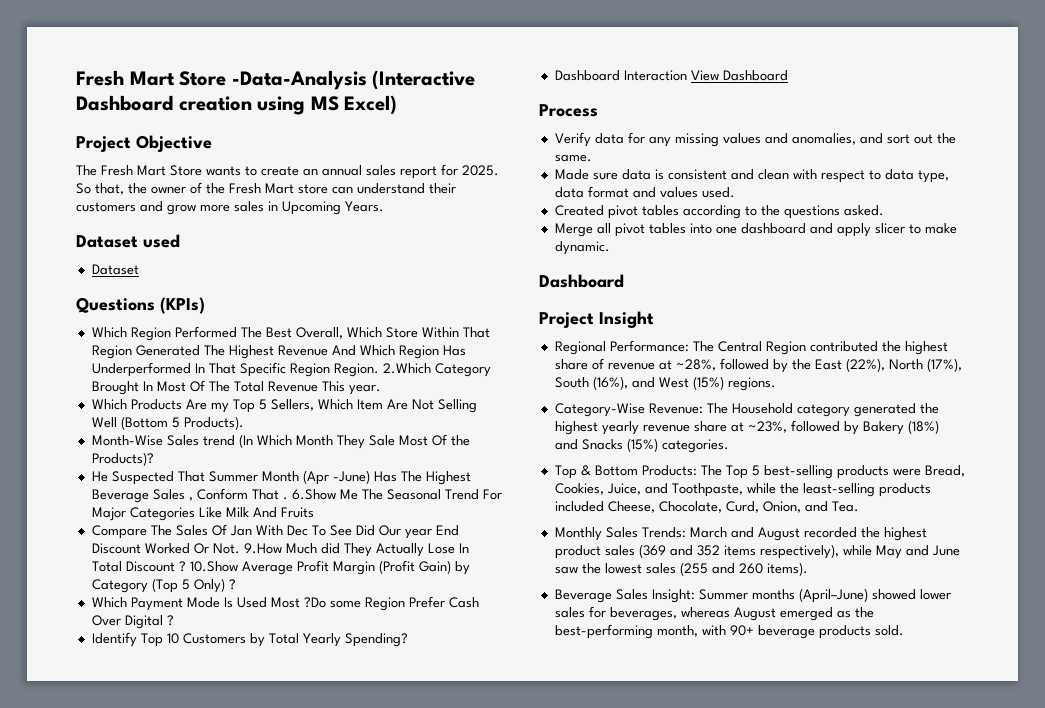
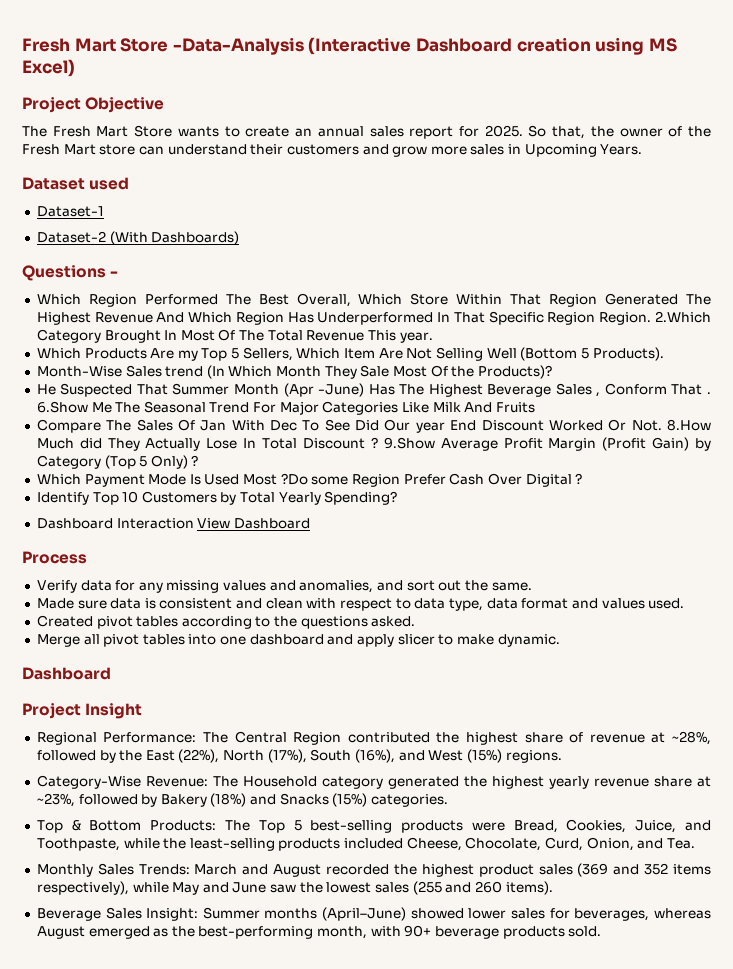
[91,264,139,275] Dataset -> [36,206,104,217] [36,231,240,245] Dataset-1 // Dataset-2 (With Dashboards)
[160,297,205,314] (KPIs) -> [110,271,119,277] -
[243,543,282,554] 9.How -> [667,419,711,431] 8.How
[189,561,238,572] 10.Show -> [383,437,435,449] 9.Show

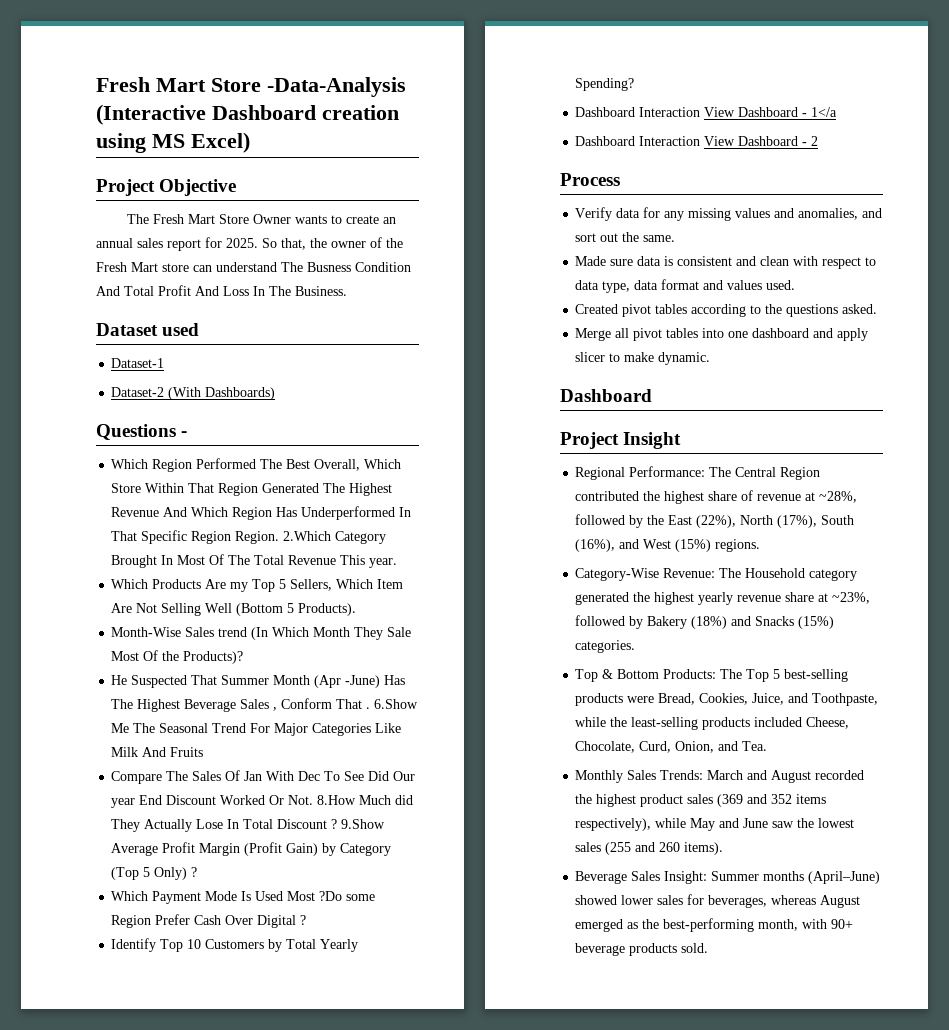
(173, 131) none -> [252,214,291,224] Owner
[250,144,643,157] their customers and grow more sales in Upcoming Years. -> [281,262,411,272] [96,285,347,296] The Busness Condition And Total Profit And Loss In The Business.
(310, 523) none -> [802,107,838,117] [575,136,819,146] - 1</a // Dashboard Interaction View Dashboard - 2

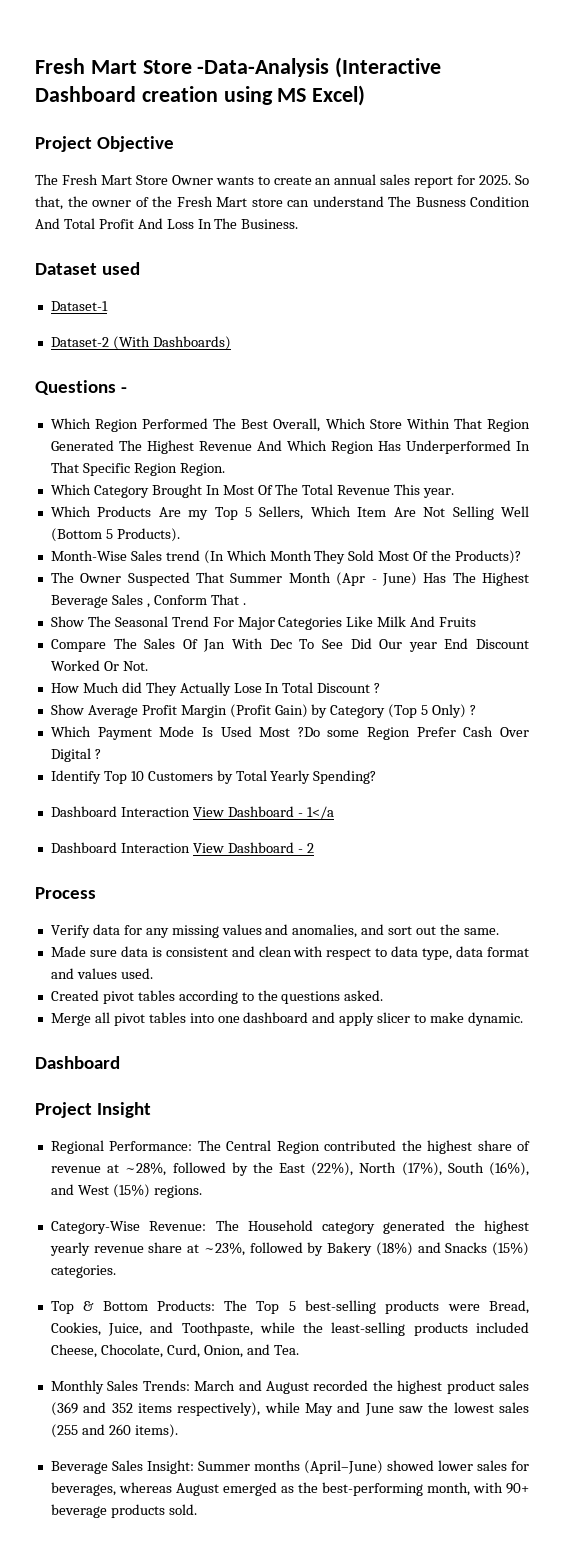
[283,531,332,541] 2.Which -> [50,484,91,495] // Which
[387,627,412,637] Sale -> [348,550,375,561] Sold
[111,675,128,685] He -> [50,572,122,583] The Owner
[345,675,381,688] -June) -> [371,572,417,586] - June)
[374,699,419,709] [111,723,130,733] 6.Show Me -> [50,616,84,627] // Show
[317,795,357,805] 8.How -> [50,683,79,693] // How
[341,819,386,829] 9.Show -> [50,704,84,715] // Show

